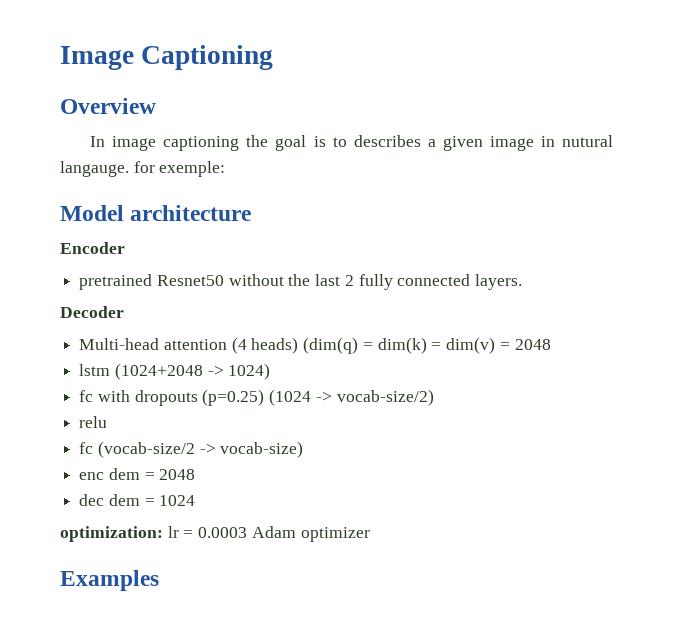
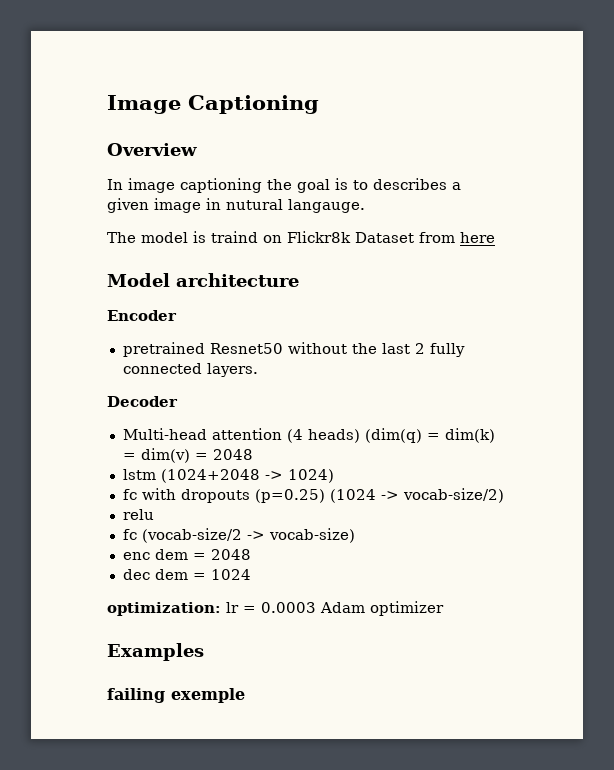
[133,161,226,177] for exemple: -> [107,231,495,243] // The model is traind on Flickr8k Dataset from here
(159, 580) none -> [107,688,245,703] // failing exemple

